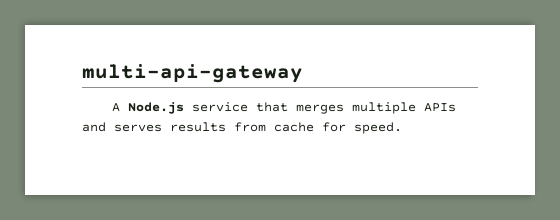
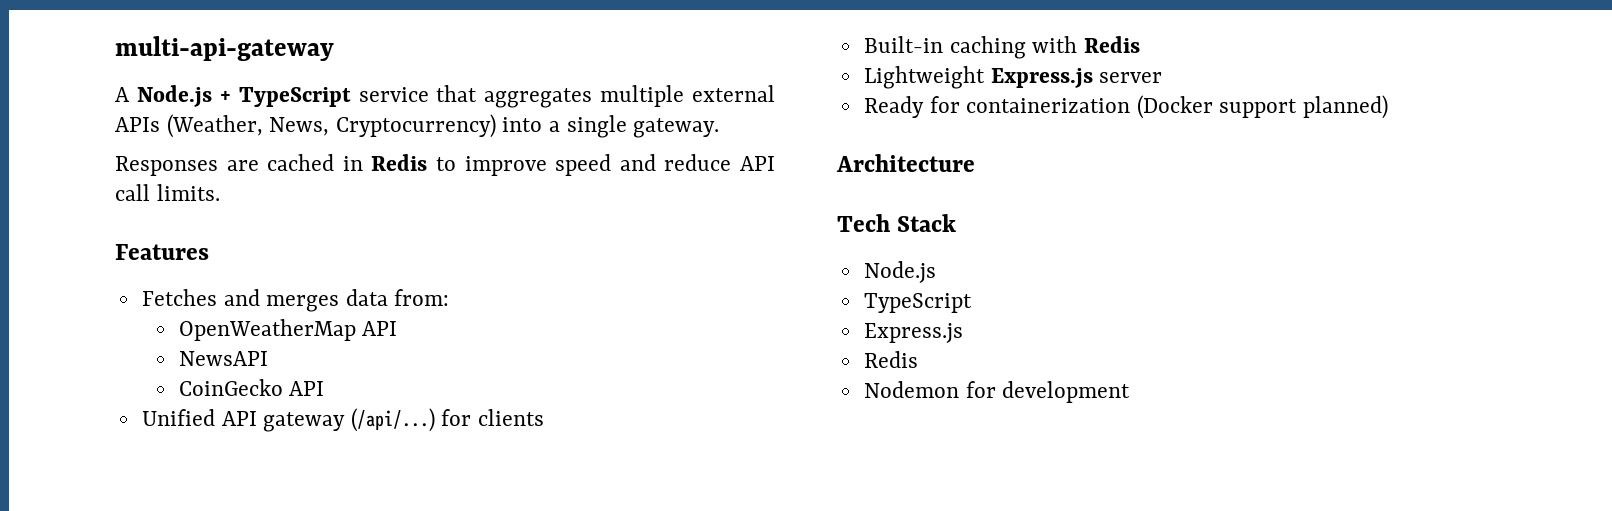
[192,102,457,114] [82,122,402,134] service that merges multiple APIs and serves results from cache for speed. -> [219,85,775,108] [115,114,720,138] [115,154,776,176] [115,184,220,201] [115,244,209,260] [141,289,450,312] [178,319,398,341] [178,351,268,366] [178,379,325,396] [141,408,545,432] [863,36,1140,59] [863,66,1163,89] [863,95,1389,119] [836,154,975,172] [837,214,957,232] [863,261,936,283] [863,293,972,313] [863,323,963,343] [863,351,918,368] [863,381,1131,403] + TypeScript service that aggregates multiple external APIs (Weather, News, Cryptocurrency) into a single gateway. // Responses are cached in Redis to improve speed and reduce API call limits. // Features // Fetches and merges data from: // OpenWeatherMap API // NewsAPI // CoinGecko API // Unified API gateway (/api/...) for clients // Built-in caching with Redis // Lightweight Express.js server // Ready for containerization (Docker support planned) // Architecture // Tech Stack // Node.js // TypeScript // Express.js // Redis // Nodemon for development

